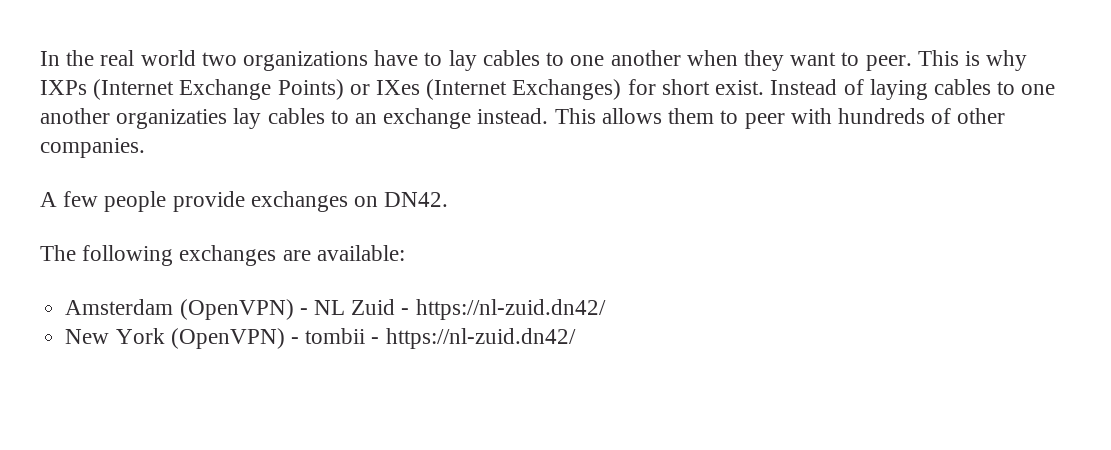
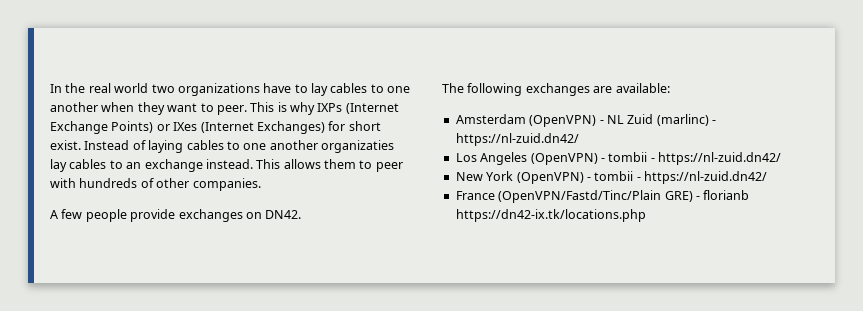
(396, 307) none -> [656,114,716,126] [455,133,579,146] [455,152,648,165] (marlinc) - https://nl-zuid.dn42/ // Los Angeles (OpenVPN) - tombii
(576, 338) none -> [455,190,750,203] [455,209,646,222] // France (OpenVPN/Fastd/Tinc/Plain GRE) - florianb https://dn42-ix.tk/locations.php

